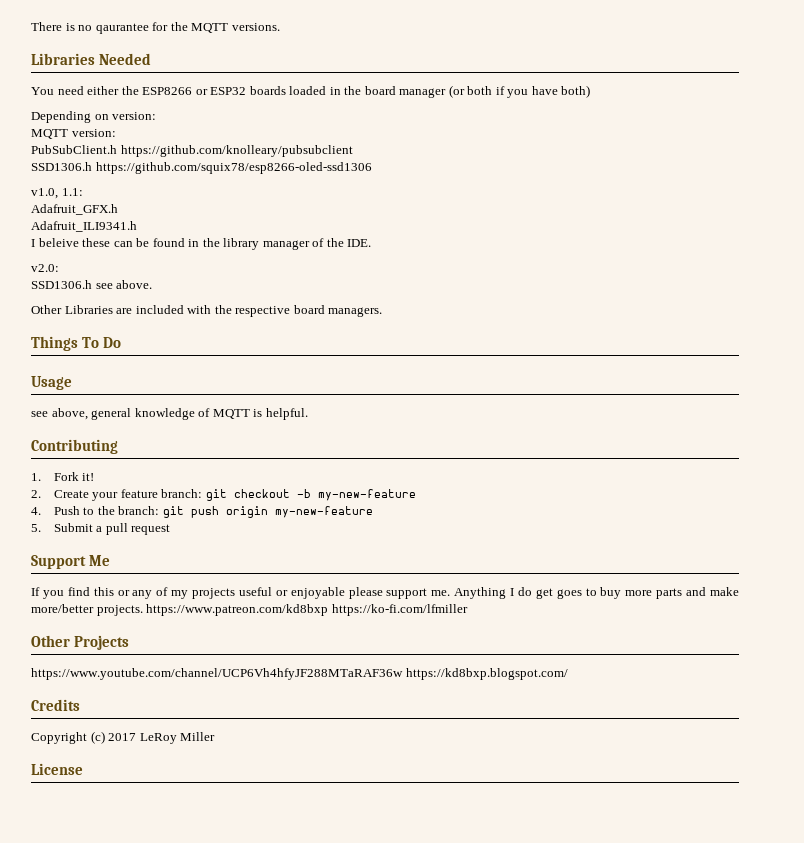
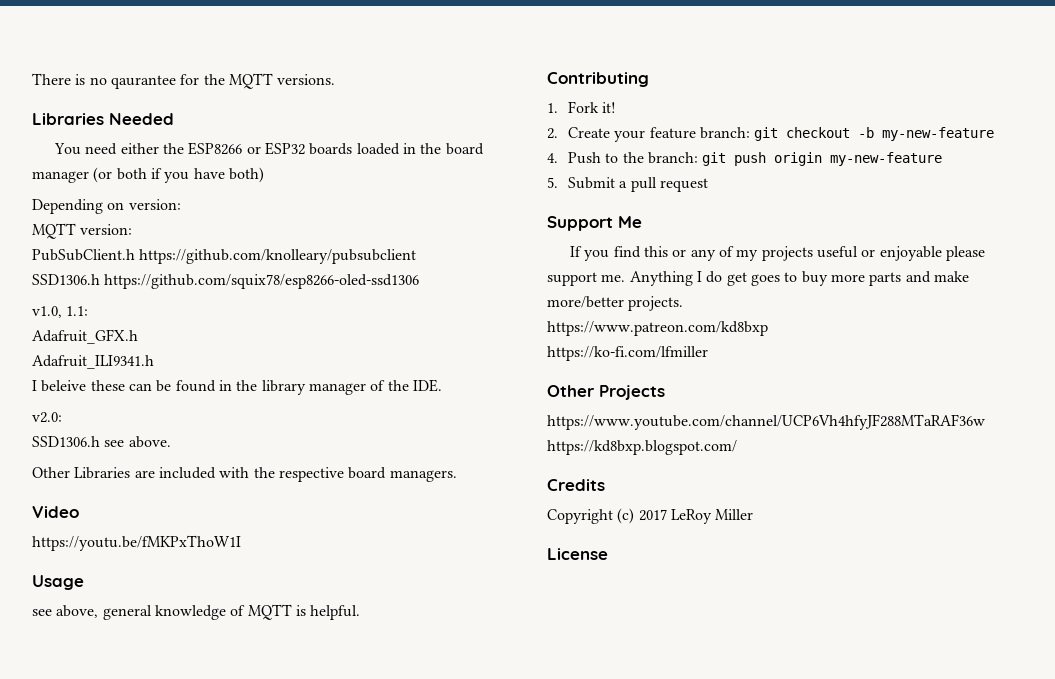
[31,336,121,351] Things To Do -> [32,506,79,518] [32,535,241,551] Video // https://youtu.be/fMKPxThoW1I
(143, 610) none -> (684, 303) //
(329, 610) none -> (768, 328) //

